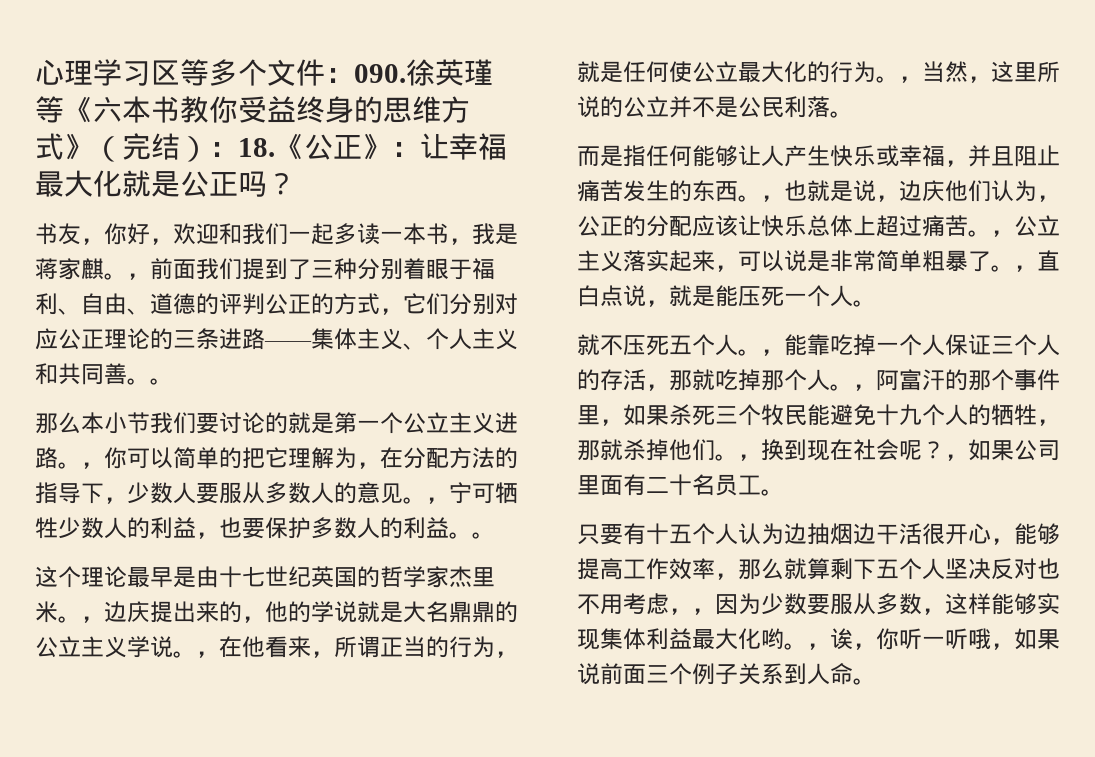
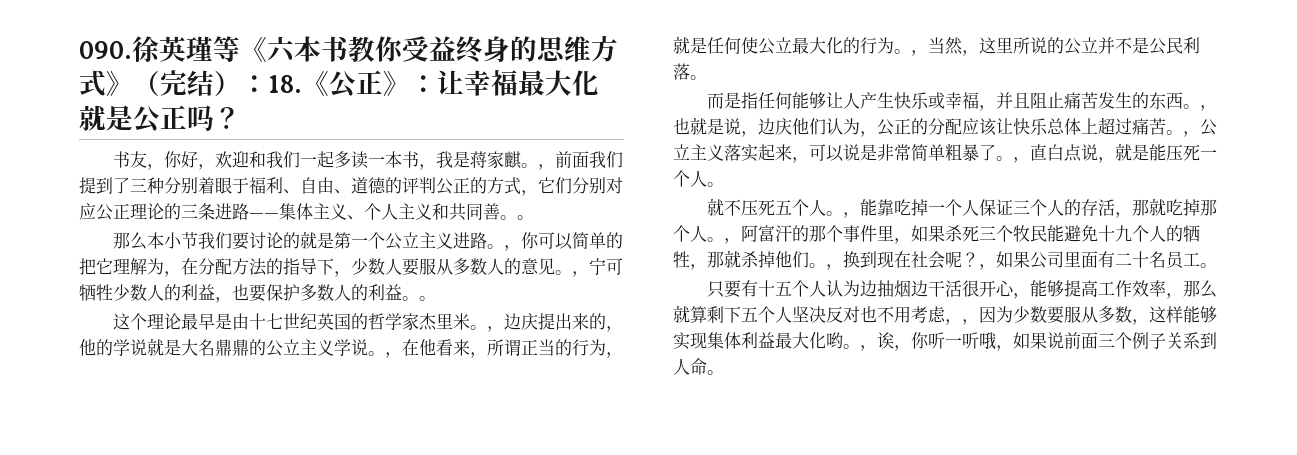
[35,59,354,86] 心理学习区等多个文件： -> (79, 50) none

